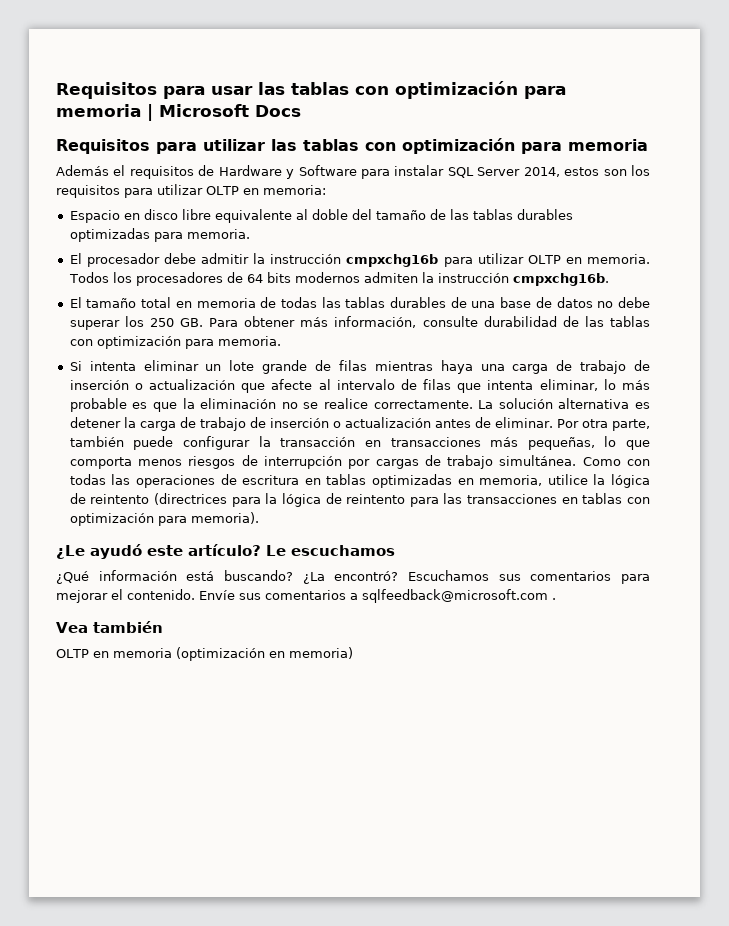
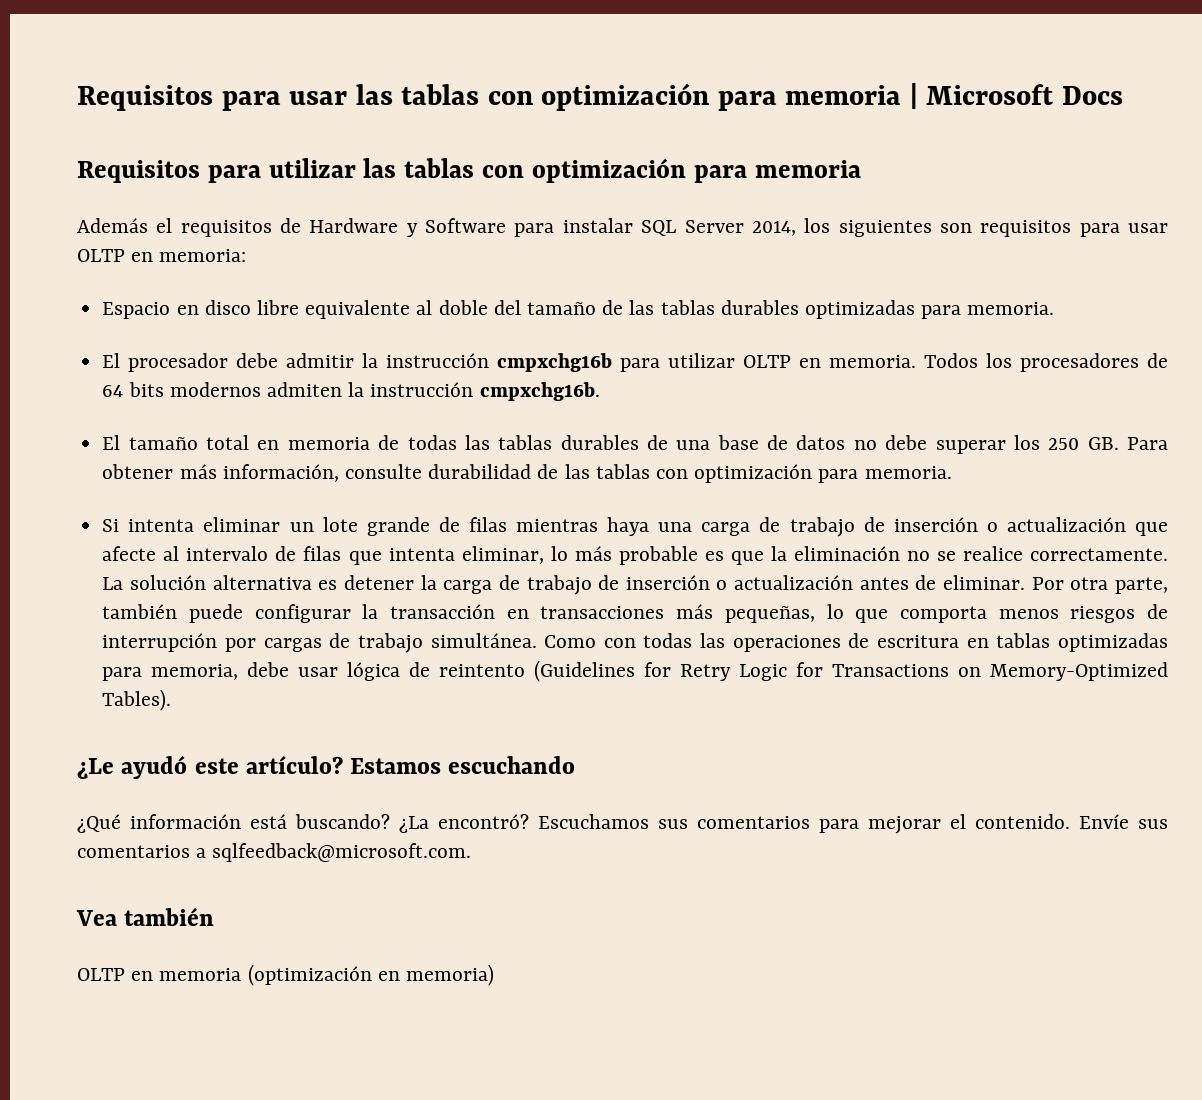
[564,165,651,176] estos son los -> [804,218,972,237] los siguientes son
[157,184,203,195] utilizar -> [1128,223,1169,233] usar
[457,474,650,488] [69,493,650,507] [69,512,259,526] en memoria, utilice la lógica de reintento (directrices para la lógica de reintento para las transacciones en tablas con optimización para memoria). -> [102,660,1168,682] [102,689,172,711] para memoria, debe usar lógica de reintento (Guidelines for Retry Logic for Transactions on Memory-Optimized Tables).
[266,545,395,556] Le escuchamos -> [350,756,576,774] Estamos escuchando
[362,589,556,603] sqlfeedback@microsoft.com . -> [212,843,472,862] sqlfeedback@microsoft.com.

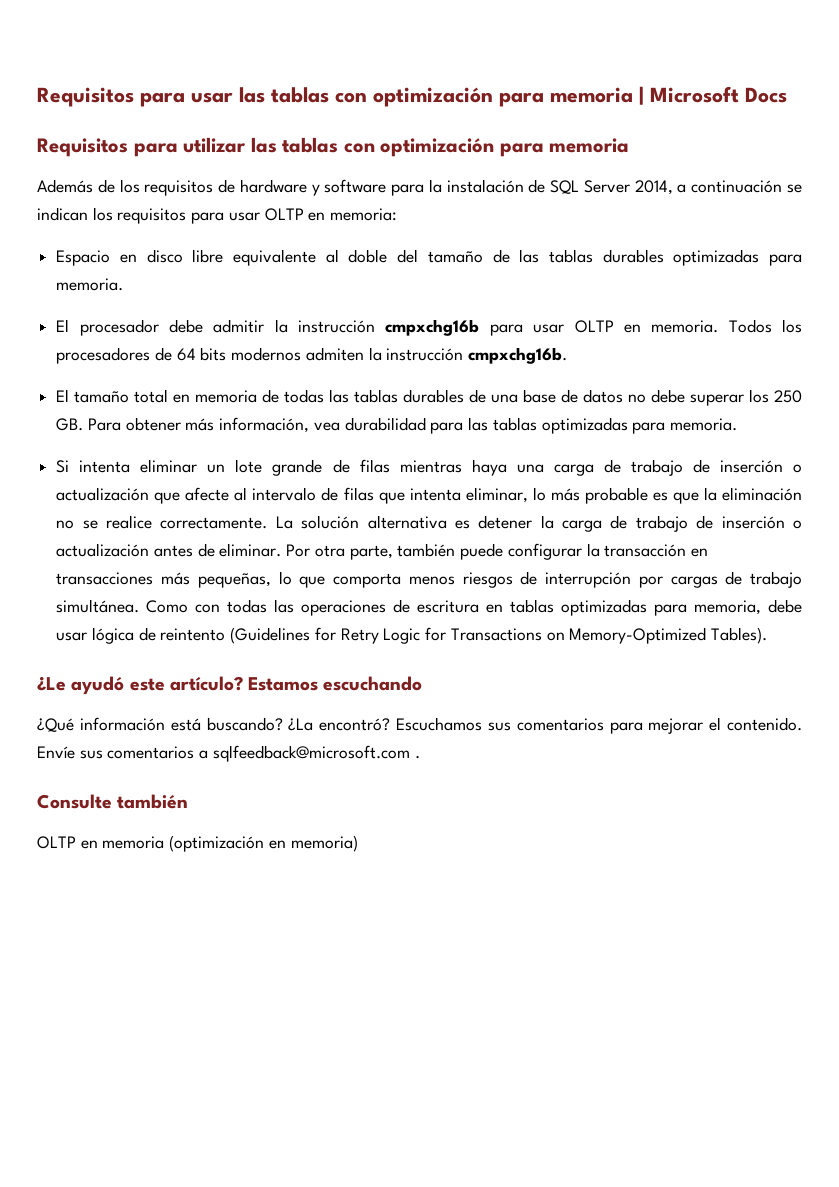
[156,218,972,237] el requisitos de Hardware y Software para instalar SQL Server 2014, los siguientes son -> [97,179,802,196] [37,207,113,221] de los requisitos de hardware y software para la instalación de SQL Server 2014, a continuación se indican los
[668,353,736,368] utilizar -> [533,324,565,333] usar
[344,464,813,483] consulte durabilidad de las tablas con optimización -> [313,417,628,434] vea durabilidad para las tablas optimizadas
[212,843,472,862] [76,910,117,926] sqlfeedback@microsoft.com. // Vea -> [212,745,420,762] [37,794,112,809] sqlfeedback@microsoft.com . // Consulte

